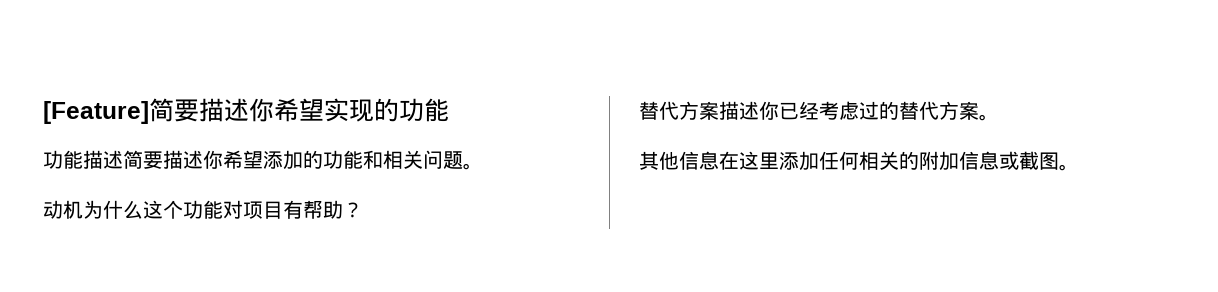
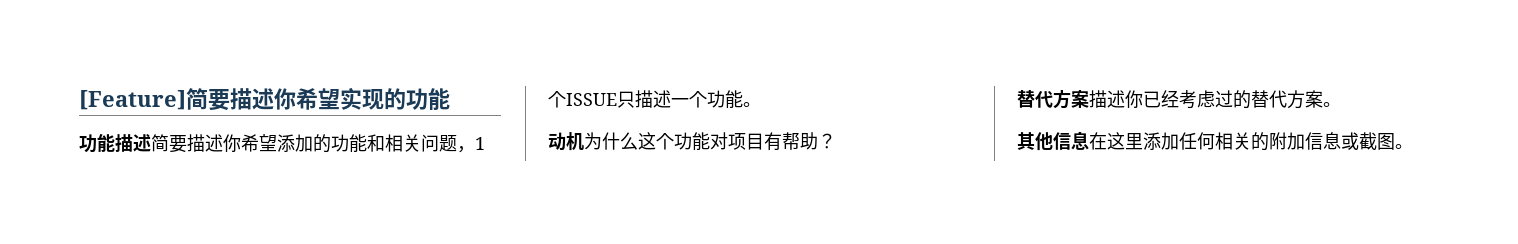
(463, 160) none -> [457,137,485,153] [548,90,743,109] ，1个ISSUE只描述一个功能

